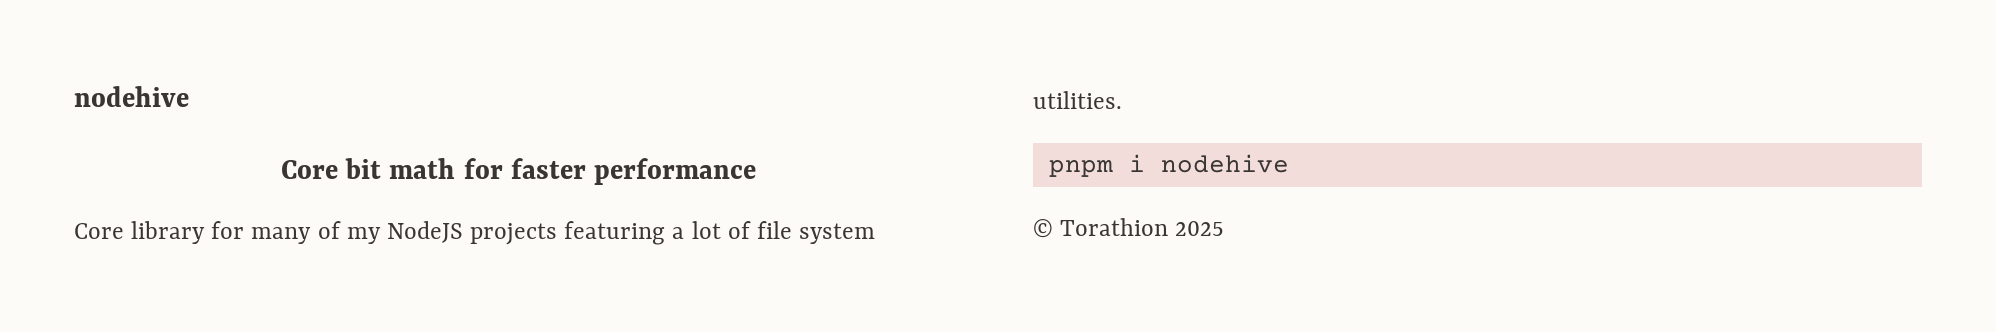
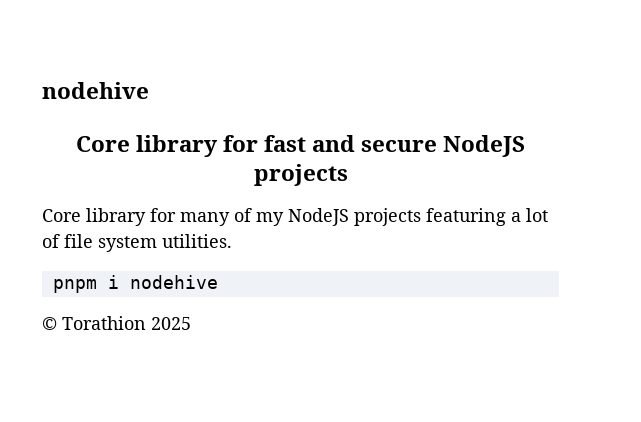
[345,158,757,185] bit math for faster performance -> [135,135,526,157] [253,164,348,186] library for fast and secure NodeJS projects

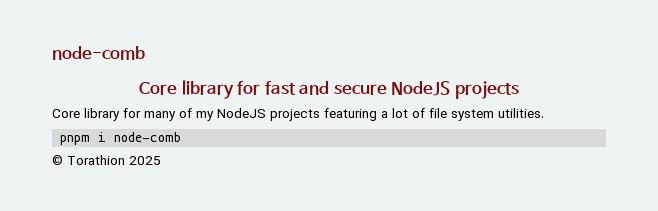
[42,82,149,99] nodehive -> [52,46,145,60] node-comb
[129,275,218,289] nodehive -> [114,132,182,142] node-comb

